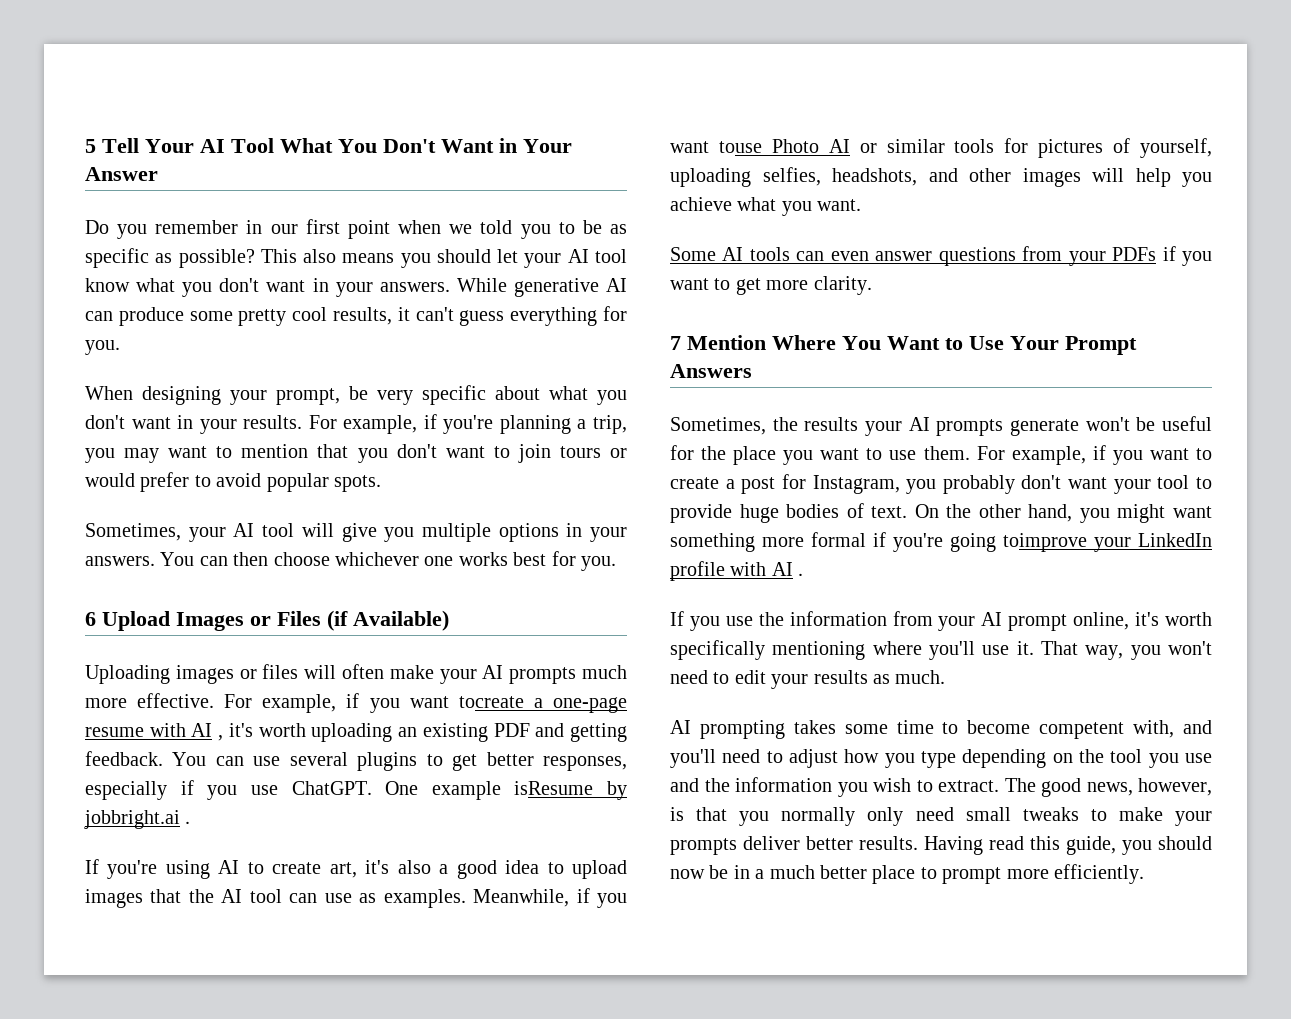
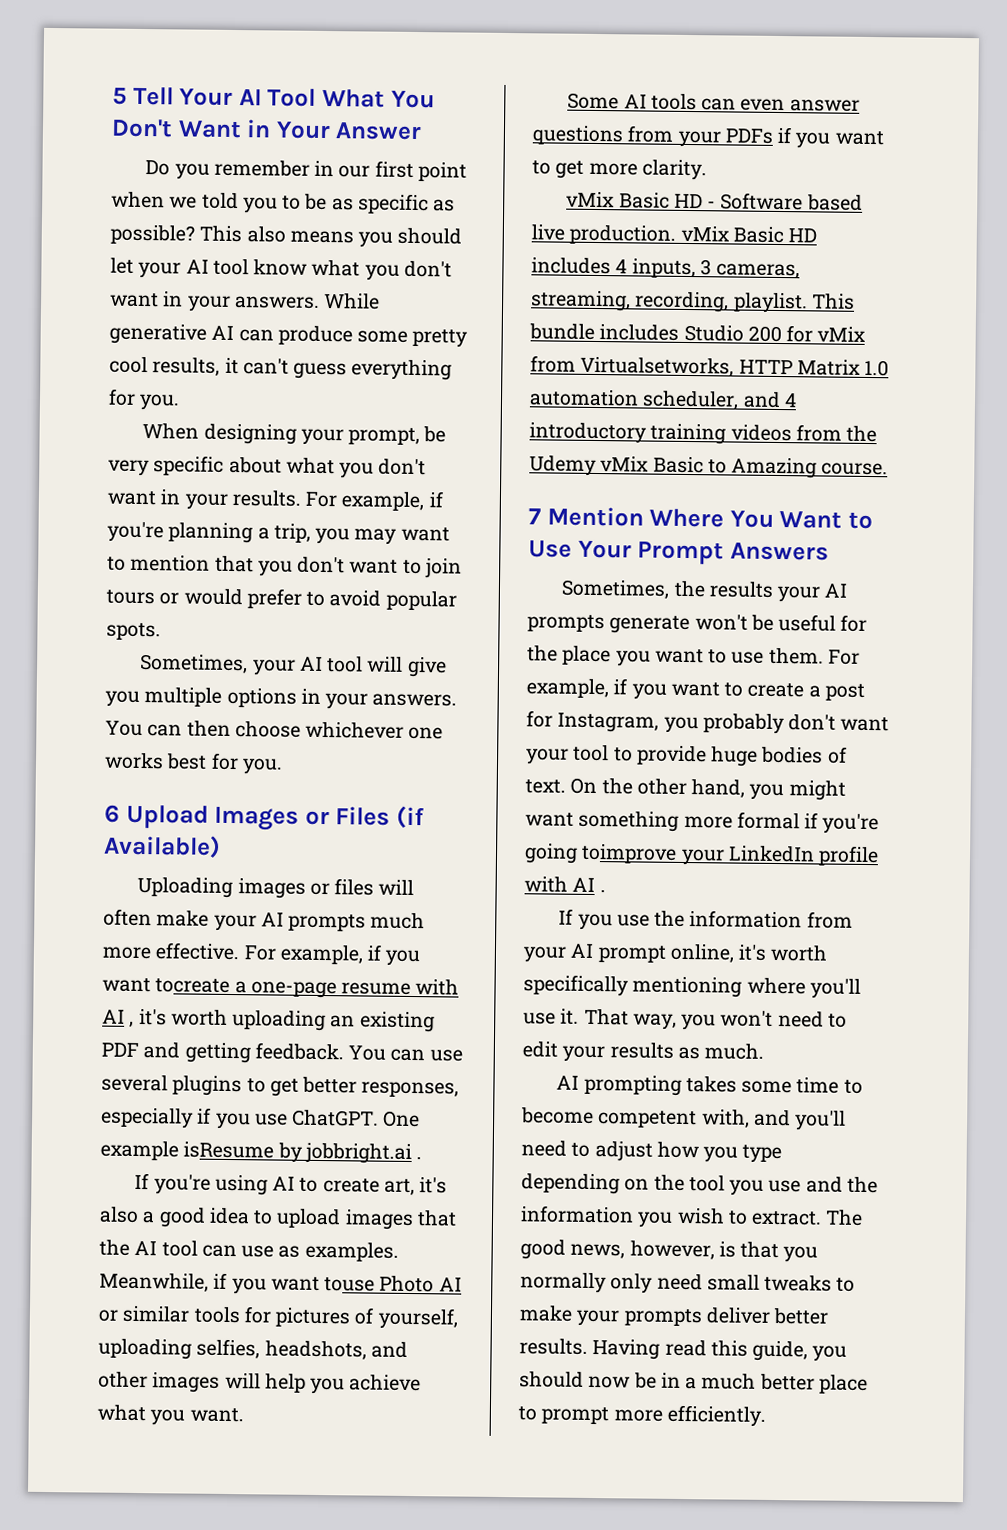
(872, 285) none -> [566,191,863,211] [531,224,818,245] [531,257,801,279] [531,290,855,314] [529,323,867,343] [530,355,890,377] [529,389,797,410] [529,422,878,445] [529,455,889,479] // vMix Basic HD - Software based live production. vMix Basic HD includes 4 inputs, 3 cameras, streaming, recording, playlist. This bundle includes Studio 200 for vMix from Virtualsetworks, HTTP Matrix 1.0 automation scheduler, and 4 introductory training videos from the Udemy vMix Basic to Amazing course.

